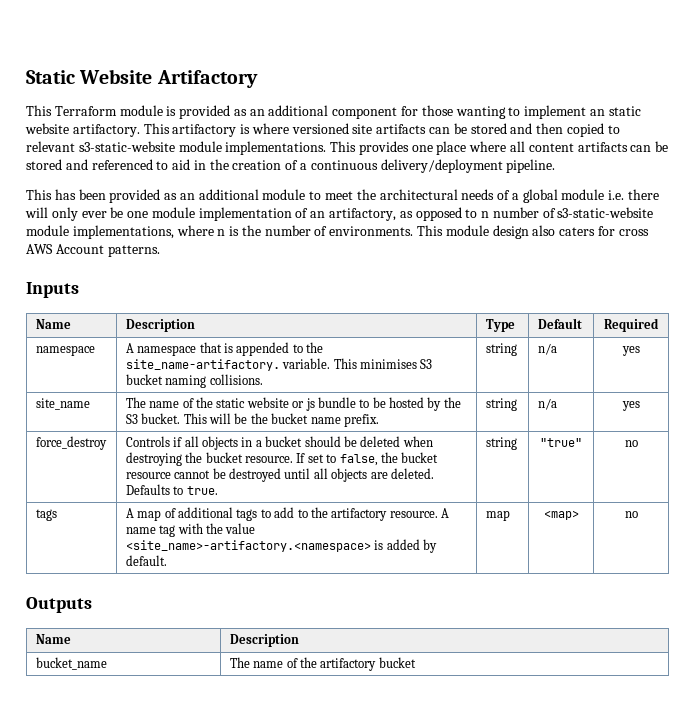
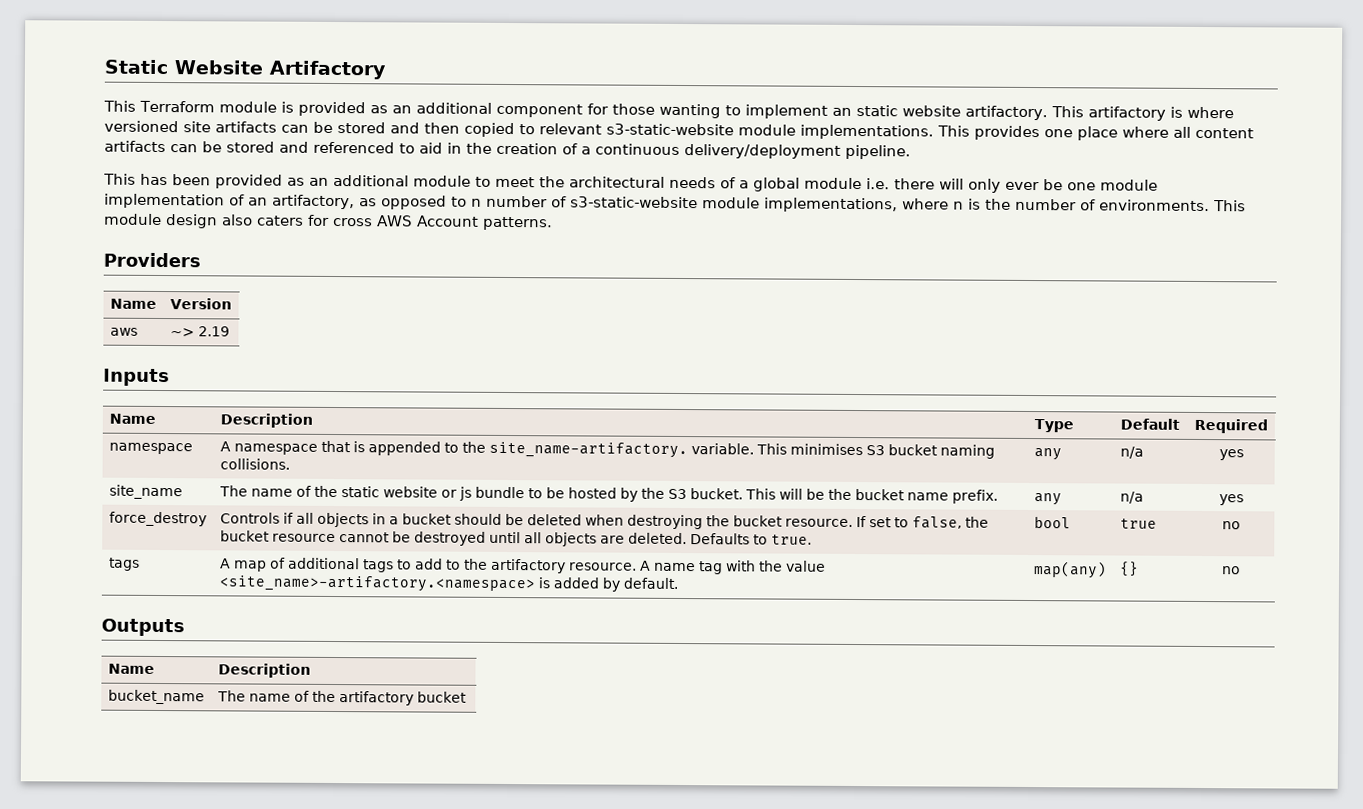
(160, 251) none -> [103,252,201,268] [109,298,157,309] [169,298,232,310] [109,327,138,336] [169,326,230,337] // Providers // Name | Version // aws | ~> 2.19
[485,343,517,356] string -> [1033,448,1062,461] any
[485,398,517,411] string -> [1033,493,1062,506] any
[485,437,517,450] [540,438,582,447] string | "true" -> [1033,516,1071,529] [1119,518,1157,529] bool | true
[485,510,510,521] [543,510,579,520] map | <map> -> [1033,561,1107,579] [1119,561,1139,577] map(any) | {}

